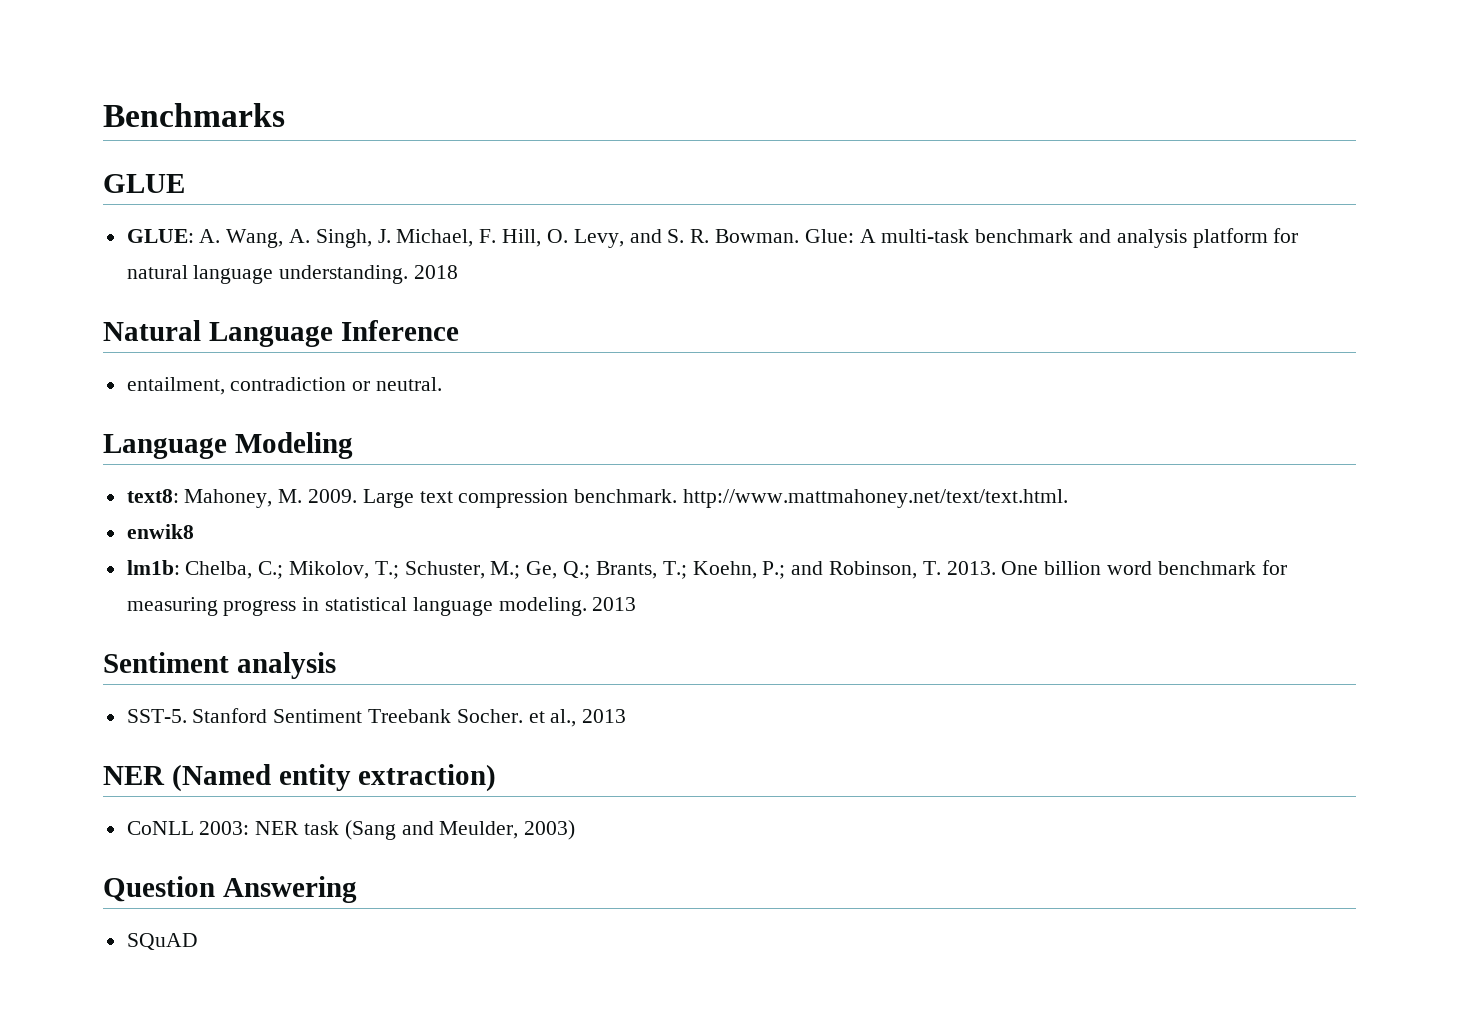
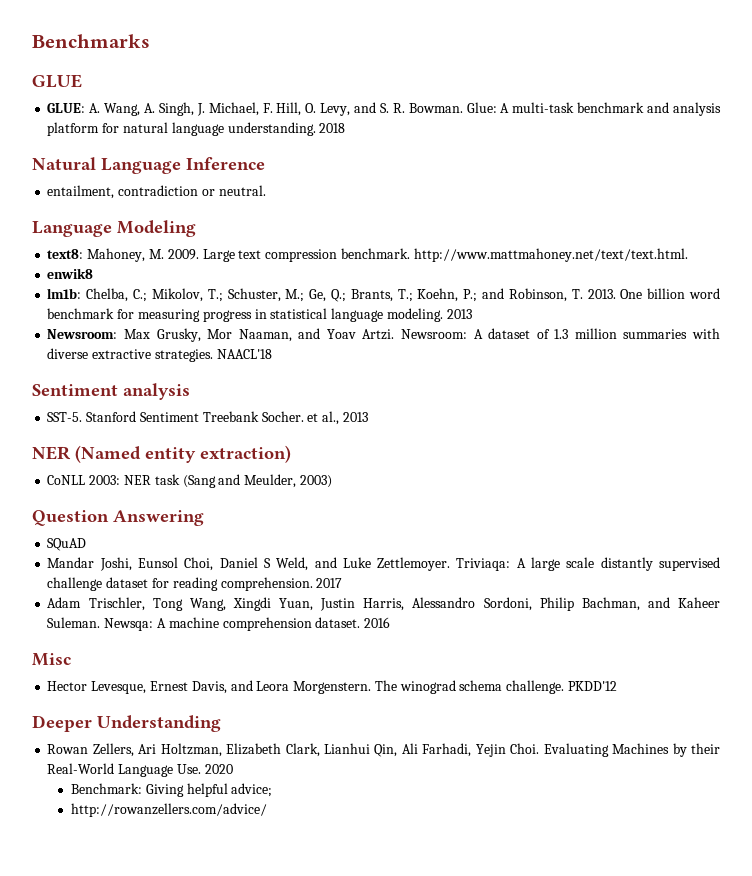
(637, 604) none -> [47,328,721,342] [47,348,272,362] // Newsroom: Max Grusky, Mor Naaman, and Yoav Artzi. Newsroom: A dataset of 1.3 million summaries with diverse extractive strategies. NAACL'18
(198, 941) none -> [47,557,720,571] [47,577,343,591] [47,597,721,611] [47,617,391,631] [32,653,71,666] [47,680,617,694] [32,715,221,732] [47,743,721,757] [47,763,233,777] [71,783,273,797] [71,803,268,817] // Mandar Joshi, Eunsol Choi, Daniel S Weld, and Luke Zettlemoyer. Triviaqa: A large scale distantly supervised challenge dataset for reading comprehension. 2017 // Adam Trischler, Tong Wang, Xingdi Yuan, Justin Harris, Alessandro Sordoni, Philip Bachman, and Kaheer Suleman. Newsqa: A machine comprehension dataset. 2016 // Misc // Hector Levesque, Ernest Davis, and Leora Morgenstern. The winograd schema challenge. PKDD'12 // Deeper Understanding // Rowan Zellers, Ari Holtzman, Elizabeth Clark, Lianhui Qin, Ali Farhadi, Yejin Choi. Evaluating Machines by their Real-World Language Use. 2020 // Benchmark: Giving helpful advice; // http://rowanzellers.com/advice/

